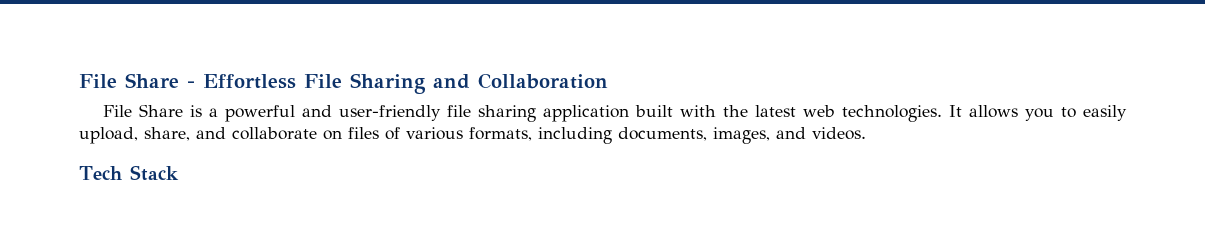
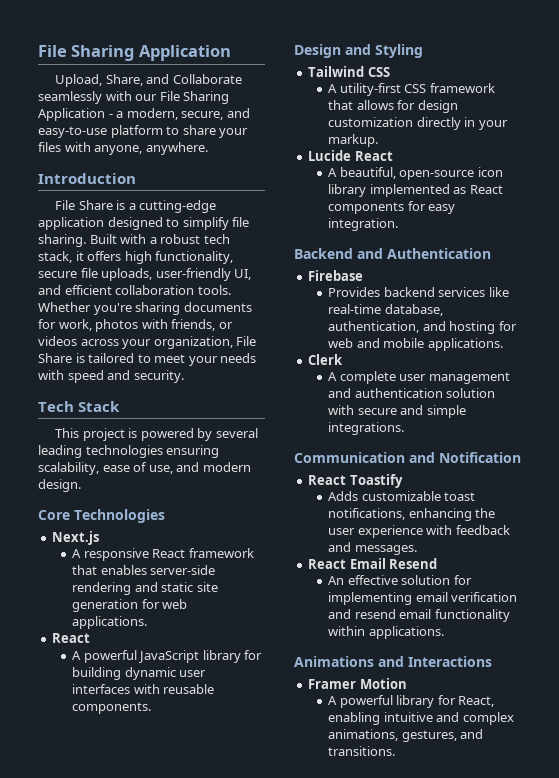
[79,73,608,94] [102,104,1127,122] [79,127,866,144] [79,165,179,181] File Share - Effortless File Sharing and Collaboration // File Share is a powerful and user-friendly file sharing application built with the latest web technologies. It allows you to easily upload, share, and collaborate on files of various formats, including documents, images, and videos. // Tech Stack -> [38,45,231,61] [55,74,242,87] [38,91,230,104] [38,108,250,121] [38,125,249,138] [38,142,208,155] [38,173,136,184] [55,200,217,213] [38,217,250,230] [38,234,230,247] [38,251,234,264] [38,268,252,281] [38,285,231,295] [38,302,252,315] [38,319,233,332] [38,336,257,349] [38,353,257,366] [38,370,184,383] [38,401,121,412] [55,428,258,441] [38,445,220,458] [38,462,251,475] [38,479,81,492] [38,509,165,523] [52,531,100,545] [72,548,254,561] [72,565,216,575] [72,582,218,595] [72,599,188,612] [72,616,148,629] [52,633,91,643] [72,650,263,663] [72,667,207,680] [72,684,215,694] [72,702,152,714] [294,44,423,58] [308,66,390,77] [328,83,495,96] [328,100,458,113] [328,117,508,130] [328,134,379,147] [308,150,393,161] [328,167,503,180] [328,184,503,197] [328,201,456,214] [328,218,399,231] [294,248,491,259] [308,270,364,281] [328,287,509,297] [328,304,443,316] [328,321,517,334] [328,338,503,351] [308,354,344,365] [328,371,510,384] [328,388,496,398] [328,405,466,418] [328,422,405,435] [294,452,521,463] [308,474,403,488] [328,491,476,501] [328,508,496,521] [328,525,510,538] [328,542,417,555] [308,558,438,569] [328,575,472,585] [328,592,518,605] [328,609,510,622] [328,626,444,639] [294,656,492,667] [308,678,407,689] [328,695,495,708] [328,712,514,725] [328,729,484,742] [328,746,396,756] File Sharing Application // Upload, Share, and Collaborate seamlessly with our File Sharing Application - a modern, secure, and easy-to-use platform to share your files with anyone, anywhere. // Introduction // File Share is a cutting-edge application designed to simplify file sharing. Built with a robust tech stack, it offers high functionality, secure file uploads, user-friendly UI, and efficient collaboration tools. Whether you're sharing documents for work, photos with friends, or videos across your organization, File Share is tailored to meet your needs with speed and security. // Tech Stack // This project is powered by several leading technologies ensuring scalability, ease of use, and modern design. // Core Technologies // Next.js // A responsive React framework that enables server-side rendering and static site generation for web applications. // React // A powerful JavaScript library for building dynamic user interfaces with reusable components. // Design and Styling // Tailwind CSS // A utility-first CSS framework that allows for design customization directly in your markup. // Lucide React // A beautiful, open-source icon library implemented as React components for easy integration. // Backend and Authentication // Firebase // Provides backend services like real-time database, authentication, and hosting for web and mobile applications. // Clerk // A complete user management and authentication solution with secure and simple integrations. // Communication and Notification // React Toastify // Adds customizable toast notifications, enhancing the user experience with feedback and messages. // React Email Resend // An effective solution for implementing email verification and resend email functionality within applications. // Animations and Interactions // Framer Motion // A powerful library for React, enabling intuitive and complex animations, gestures, and transitions.

